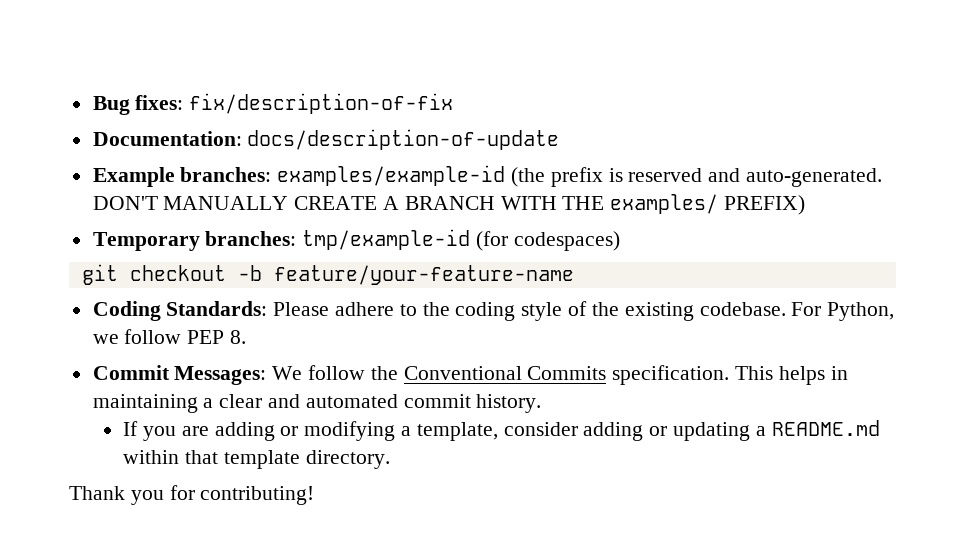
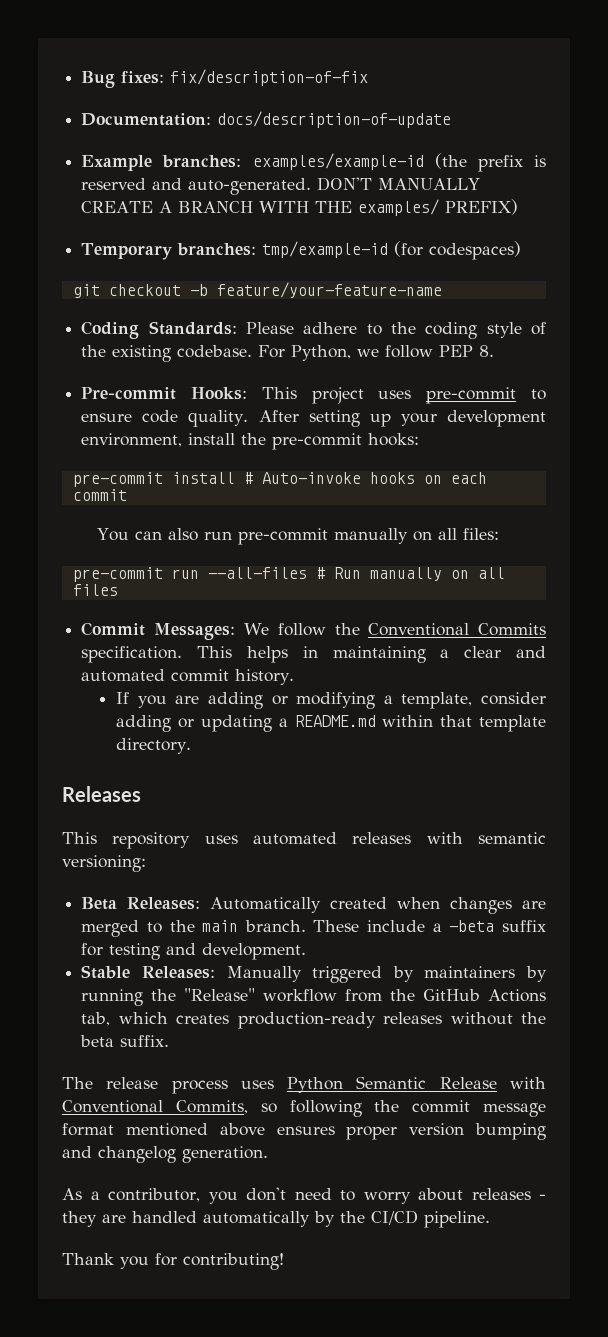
(247, 337) none -> [81,387,546,404] [81,410,546,427] [81,433,420,450] [72,472,487,487] [72,489,127,501] [96,528,499,545] [72,567,505,582] [72,584,118,596] // Pre-commit Hooks: This project uses pre-commit to ensure code quality. After setting up your development environment, install the pre-commit hooks: // pre-commit install # Auto-invoke hooks on each commit // You can also run pre-commit manually on all files: // pre-commit run --all-files # Run manually on all files
(390, 459) none -> [62,786,141,802] [62,832,546,849] [62,855,146,872] [81,897,546,914] [81,920,547,937] [81,943,307,960] [81,965,547,983] [81,988,546,1006] [81,1012,546,1029] [80,1035,170,1047] [62,1076,546,1094] [62,1100,546,1117] [62,1123,546,1140] [62,1146,268,1163] [62,1187,546,1204] [62,1210,490,1228] // Releases // This repository uses automated releases with semantic versioning: // Beta Releases: Automatically created when changes are merged to the main branch. These include a -beta suffix for testing and development. // Stable Releases: Manually triggered by maintainers by running the "Release" workflow from the GitHub Actions tab, which creates production-ready releases without the beta suffix. // The release process uses Python Semantic Release with Conventional Commits, so following the commit message format mentioned above ensures proper version bumping and changelog generation. // As a contributor, you don't need to worry about releases - they are handled automatically by the CI/CD pipeline.

